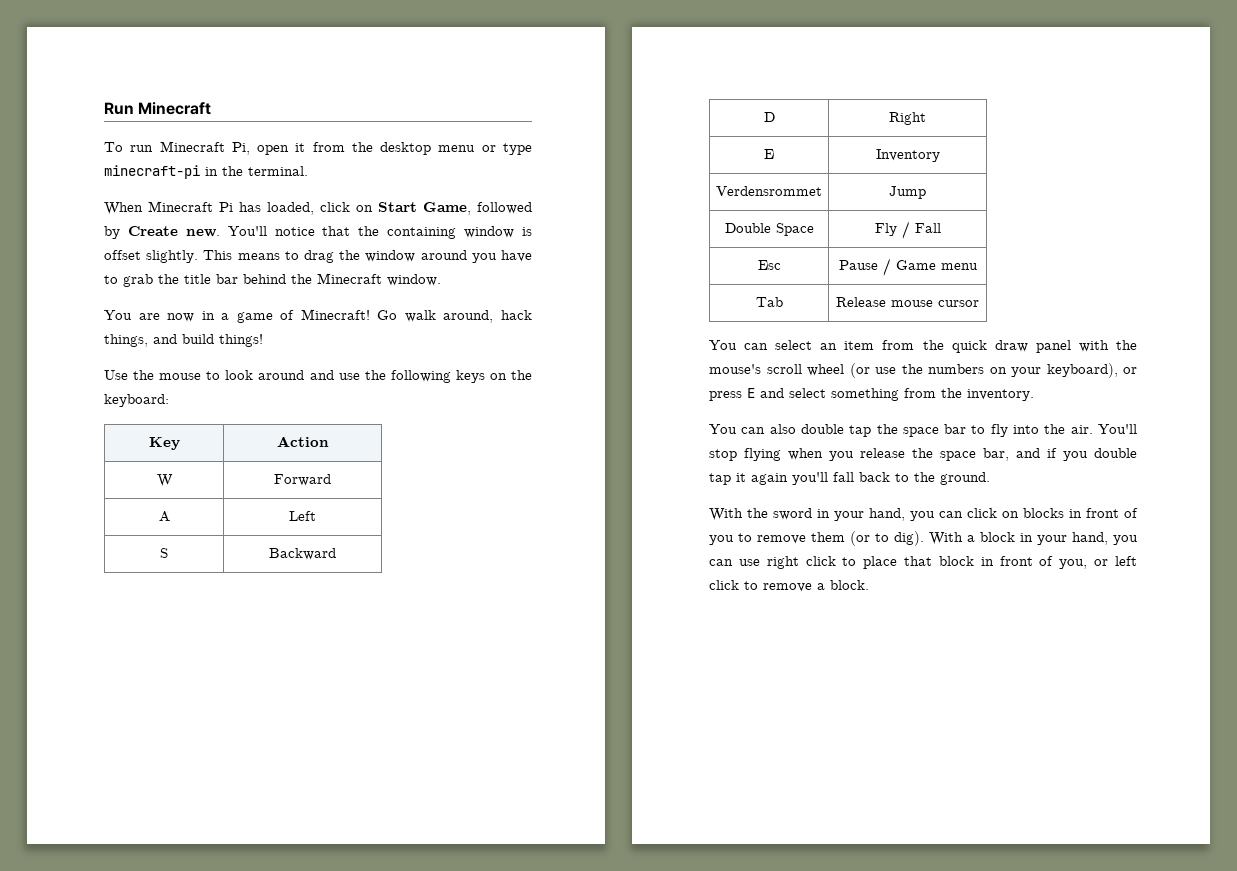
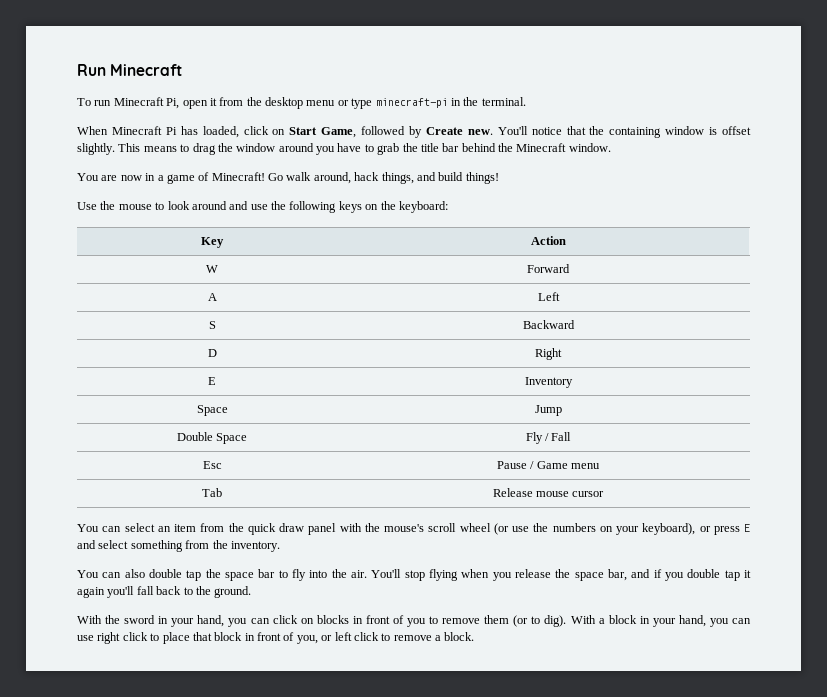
[716,186,822,196] Verdensrommet -> [196,405,228,416] Space

